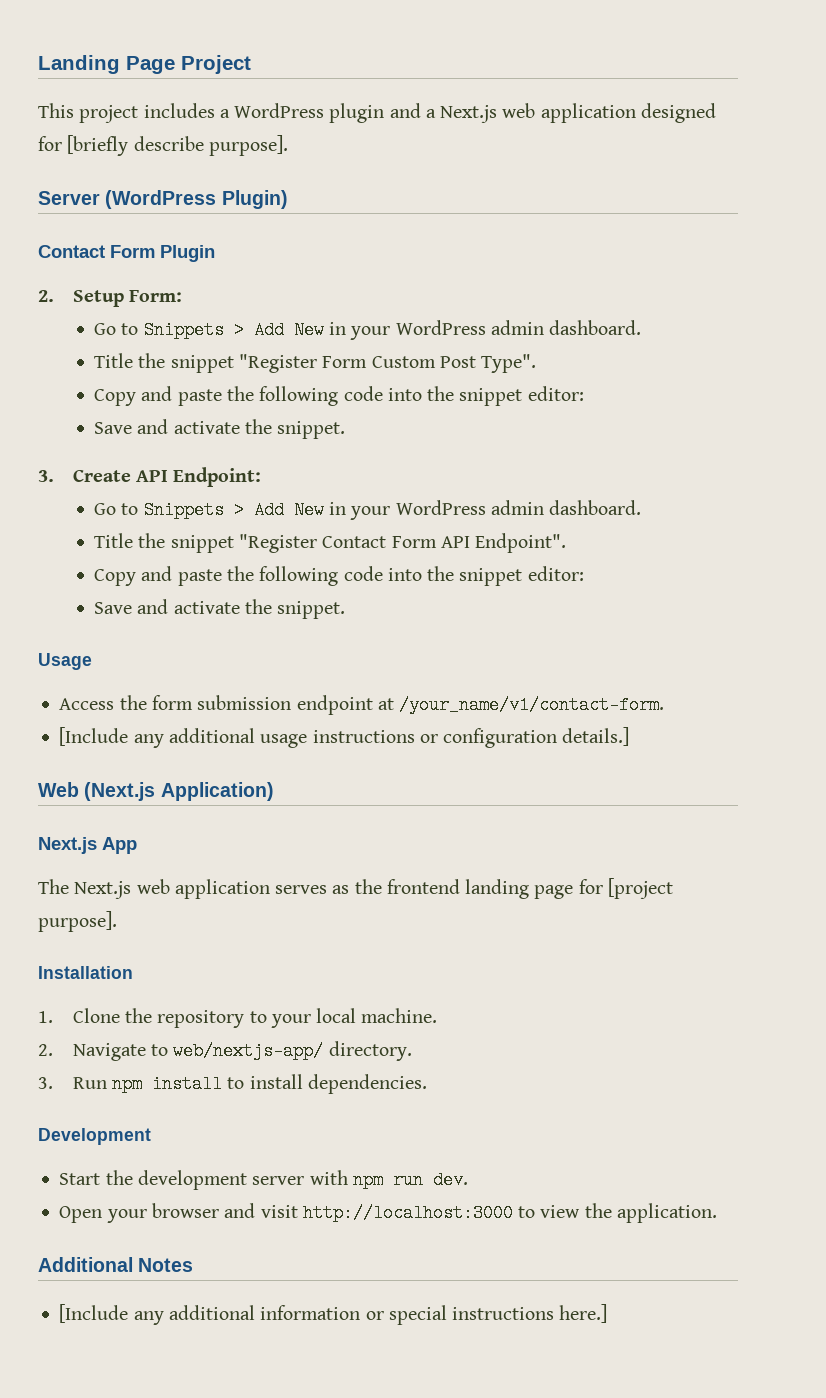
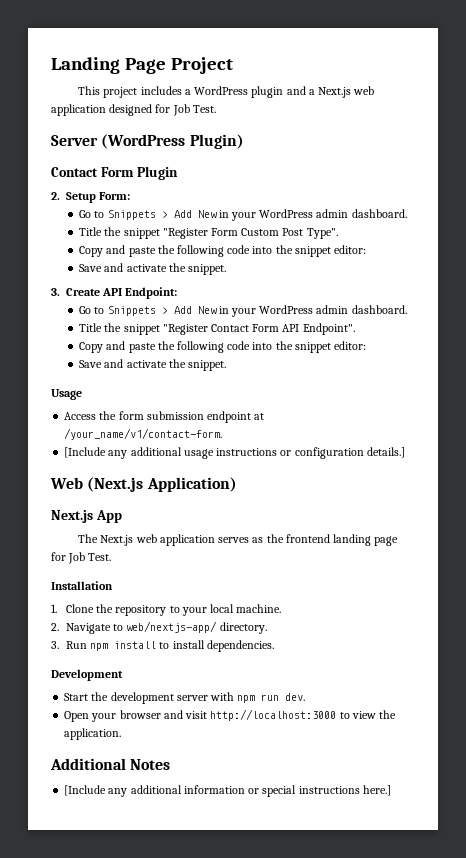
[67,135,288,156] [briefly describe purpose]. -> [172,104,216,116] Job Test.
[607,878,673,899] [38,911,117,932] [project purpose]. -> [68,552,112,564] Job Test.

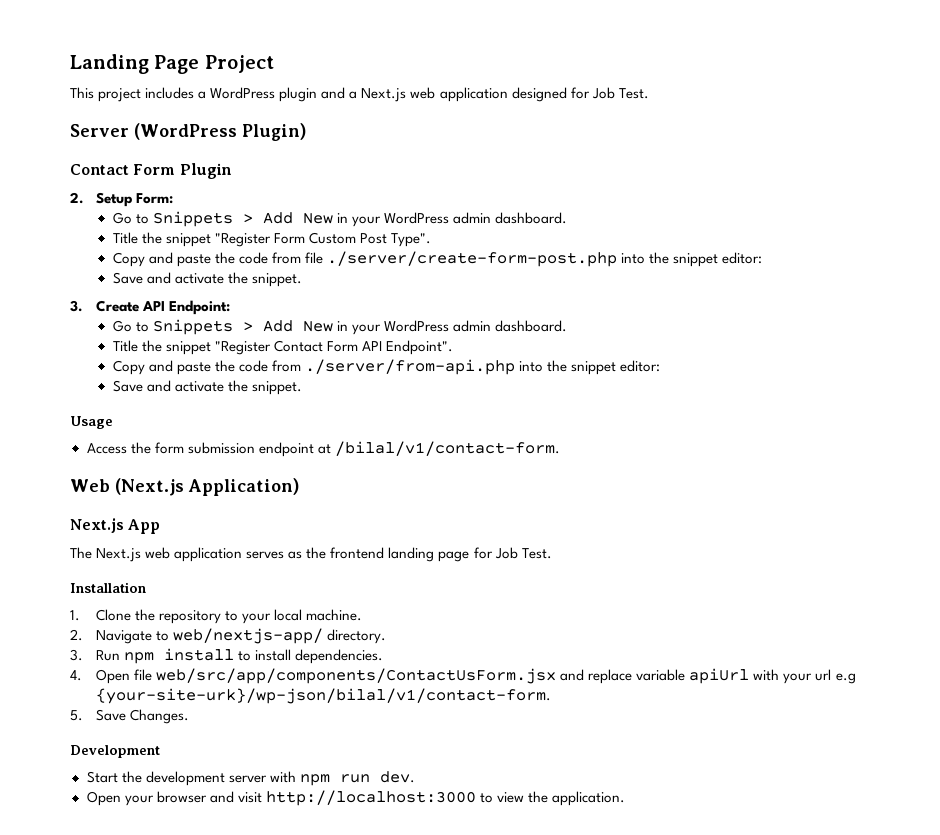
[176,245,251,257] following code -> [238,251,617,267] code from file ./server/create-form-post.php
[176,341,251,353] following code -> [238,359,515,375] code from ./server/from-api.php
[64,428,223,440] [64,447,405,459] /your_name/v1/contact-form. // [Include any additional usage instructions or configuration details.] -> [334,441,560,456] /bilal/v1/contact-form.
(274, 646) none -> [70,668,856,684] [96,688,552,704] [70,709,190,724] // 4. Open file web/src/app/components/ContactUsForm.jsx and replace variable apiUrl with your url e.g {your-site-urk}/wp-json/bilal/v1/contact-form. // 5. Save Changes.
[50,758,171,770] [64,785,391,797] // Additional Notes // [Include any additional information or special instructions here.] -> (625, 798) none

